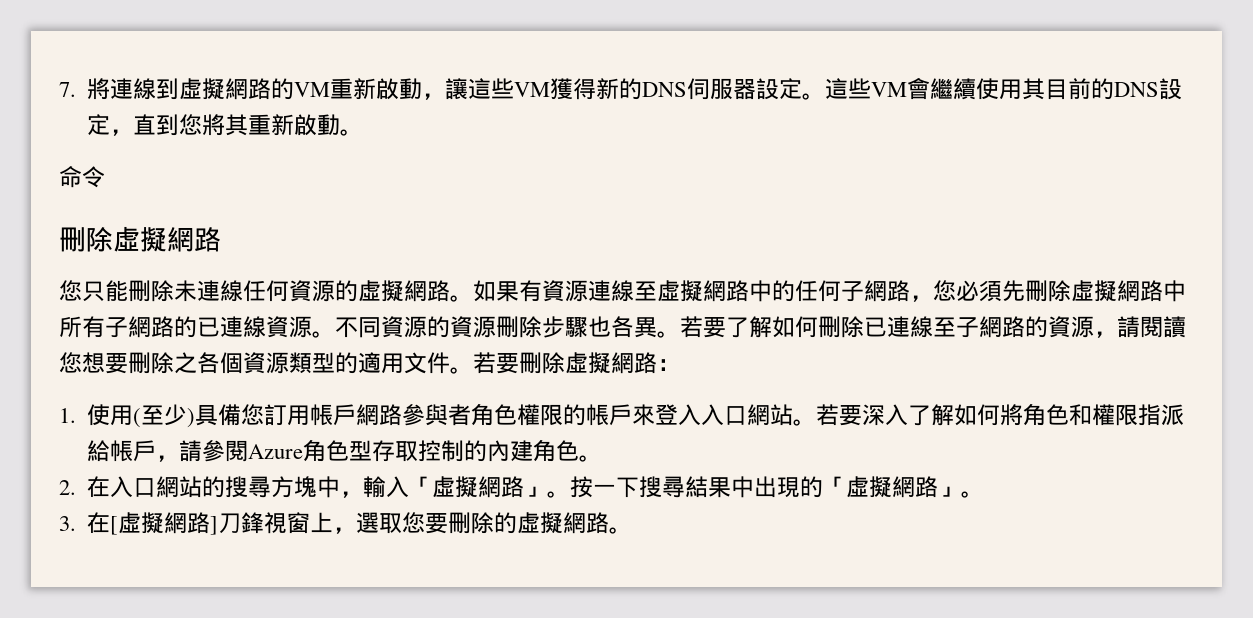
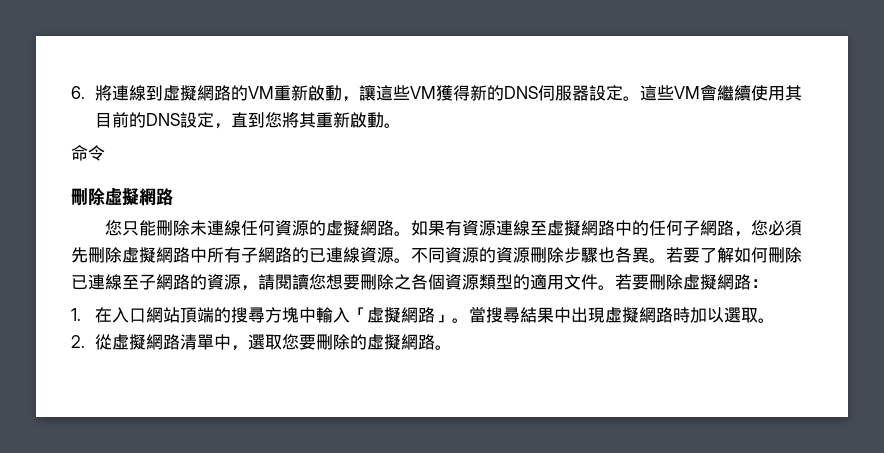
[59,82,76,97] 7. -> [71,86,85,99] 6.
[87,403,1185,428] [87,439,603,462] [59,480,76,495] 使用(至少)具備您訂用帳戶網路參與者角色權限的帳戶來登入入口網站。若要深入了解如何將角色和權限指派給帳戶，請參閱Azure角色型存取控制的內建角色。 // 2. -> (81, 314) none
(203, 487) none -> [179,307,214,323] 頂端
[340,491,364,498] ， -> (316, 315) none
[570,476,640,498] 按一下 -> [468,307,486,323] 當
[800,476,985,498] [59,512,334,535] 的「虛擬網路」。 // 3.在[虛擬網路]刀鋒視窗上 -> [604,307,775,323] [71,334,231,350] 虛擬網路時加以選取。 // 2.從虛擬網路清單中

